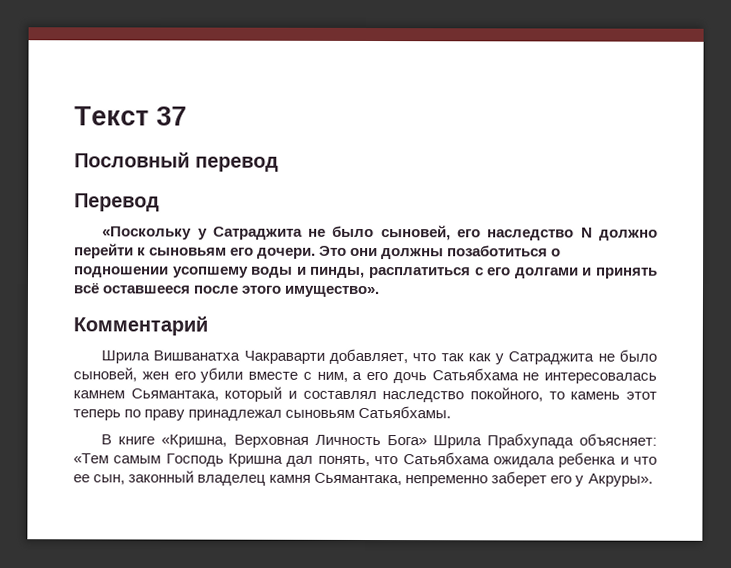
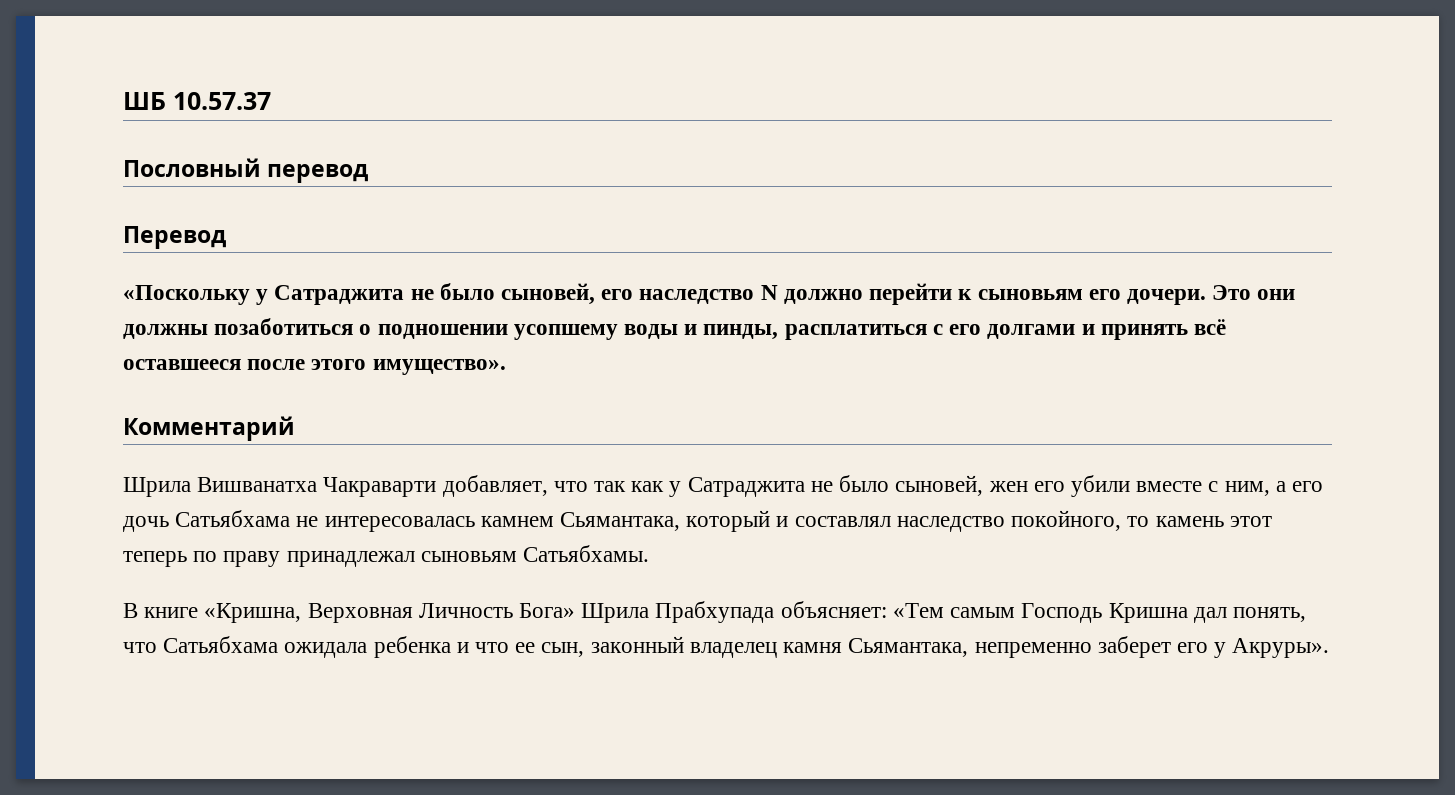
[74,106,187,126] Текст 37 -> [123,92,271,110] ШБ 10.57.37

